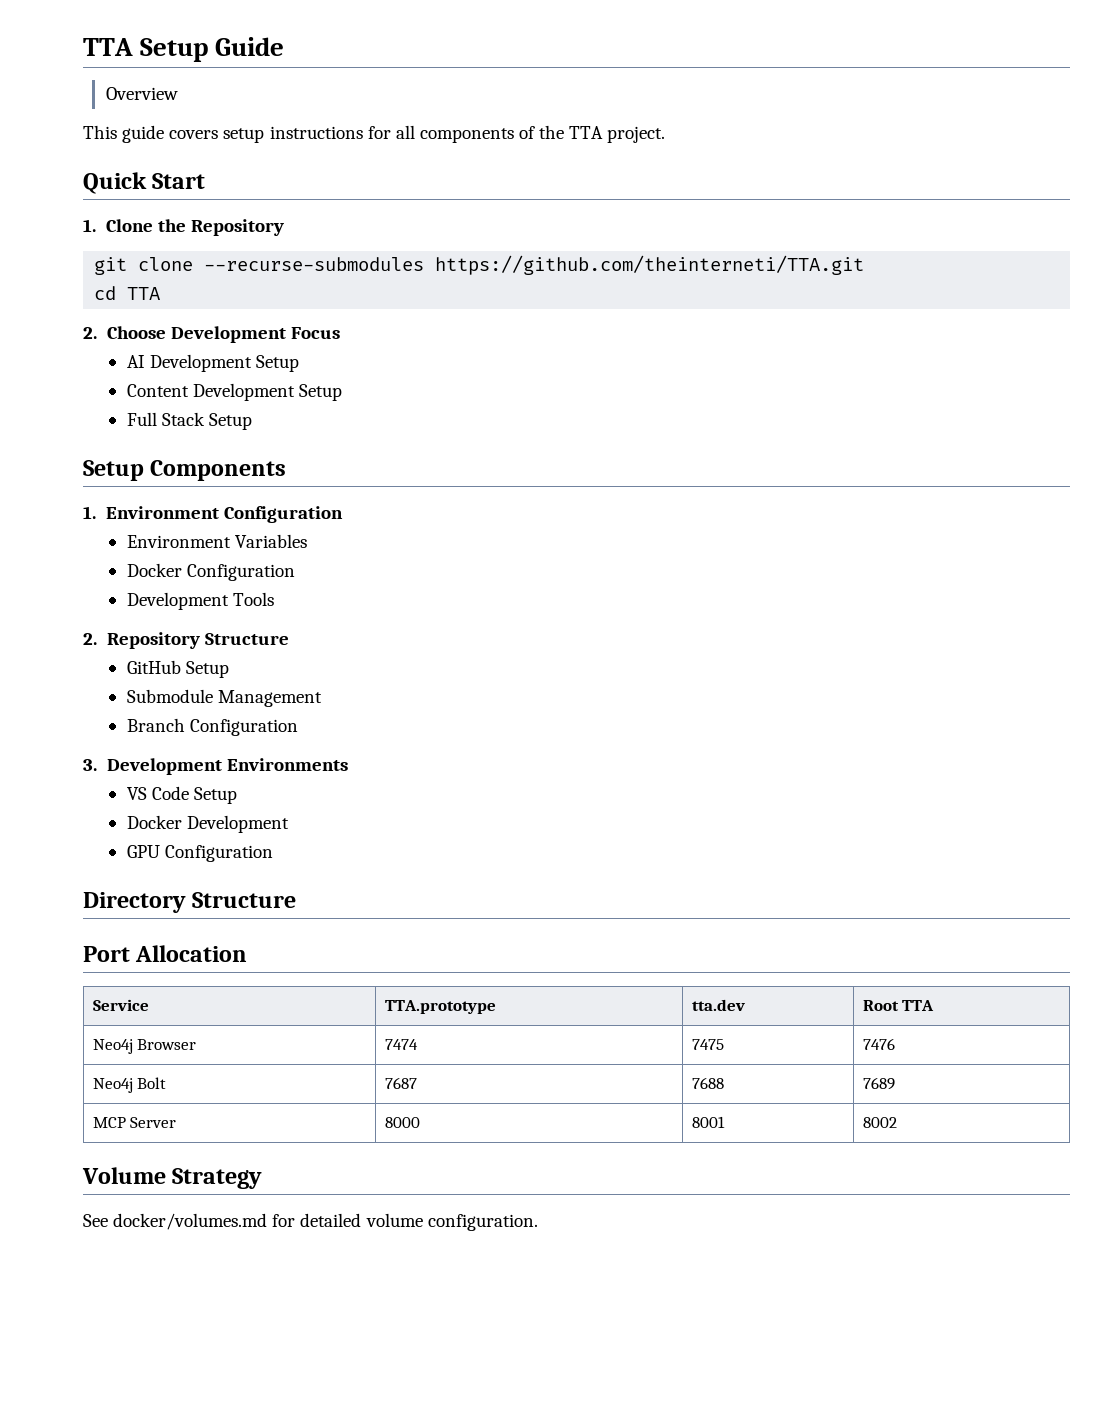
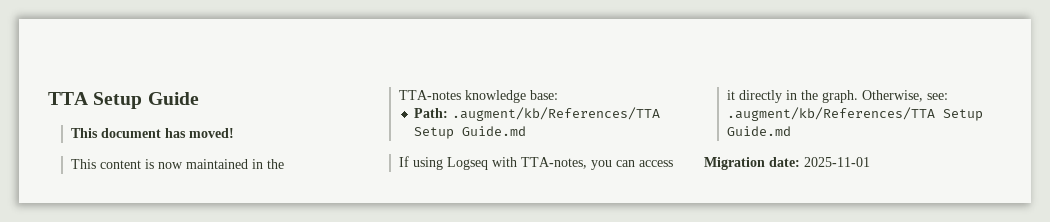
[105,87,178,100] [83,125,666,143] [83,172,206,194] [83,219,284,236] [94,255,865,275] [94,286,161,300] [83,326,340,343] [126,354,299,372] [126,383,342,401] [126,412,252,430] [83,460,287,481] [83,506,343,523] [126,534,307,548] [126,563,295,581] [126,592,274,610] [83,632,289,649] [126,660,229,678] [126,689,322,707] [126,718,298,736] [83,758,348,775] [126,786,237,804] [126,815,289,833] [126,845,273,862] [83,892,297,913] [83,945,248,962] [92,999,149,1011] [384,1000,496,1014] [691,999,745,1011] [862,1000,935,1011] [92,1039,197,1054] [384,1039,418,1050] [691,1039,724,1050] [862,1038,895,1050] [92,1077,167,1093] [384,1077,417,1089] [691,1077,724,1089] [862,1077,895,1090] [92,1117,177,1128] [384,1117,420,1128] [691,1116,725,1128] [862,1117,897,1128] [82,1167,263,1189] [83,1213,538,1231] Overview // This guide covers setup instructions for all components of the TTA project. // Quick Start // 1. Clone the Repository // git clone --recurse-submodules https://github.com/theinterneti/TTA.git // cd TTA // 2. Choose Development Focus // AI Development Setup // Content Development Setup // Full Stack Setup // Setup Components // 1. Environment Configuration // Environment Variables // Docker Configuration // Development Tools // 2. Repository Structure // GitHub Setup // Submodule Management // Branch Configuration // 3. Development Environments // VS Code Setup // Docker Development // GPU Configuration // Directory Structure // Port Allocation // Service | TTA.prototype | tta.dev | Root TTA // Neo4j Browser | 7474 | 7475 | 7476 // Neo4j Bolt | 7687 | 7688 | 7689 // MCP Server | 8000 | 8001 | 8002 // Volume Strategy // See docker/volumes.md for detailed volume configuration. -> [71,128,235,138] [71,159,285,169] [399,90,559,103] [414,107,661,121] [414,126,527,139] [399,156,674,170] [727,90,949,103] [727,107,984,121] [727,126,792,136] [704,157,870,170] This document has moved! // This content is now maintained in the TTA-notes knowledge base: // Path: .augment/kb/References/TTA Setup Guide.md // If using Logseq with TTA-notes, you can access it directly in the graph. Otherwise, see: .augment/kb/References/TTA Setup Guide.md // Migration date: 2025-11-01

